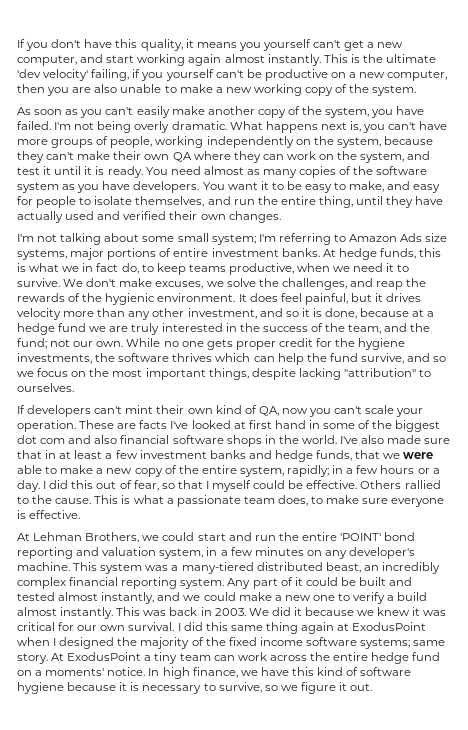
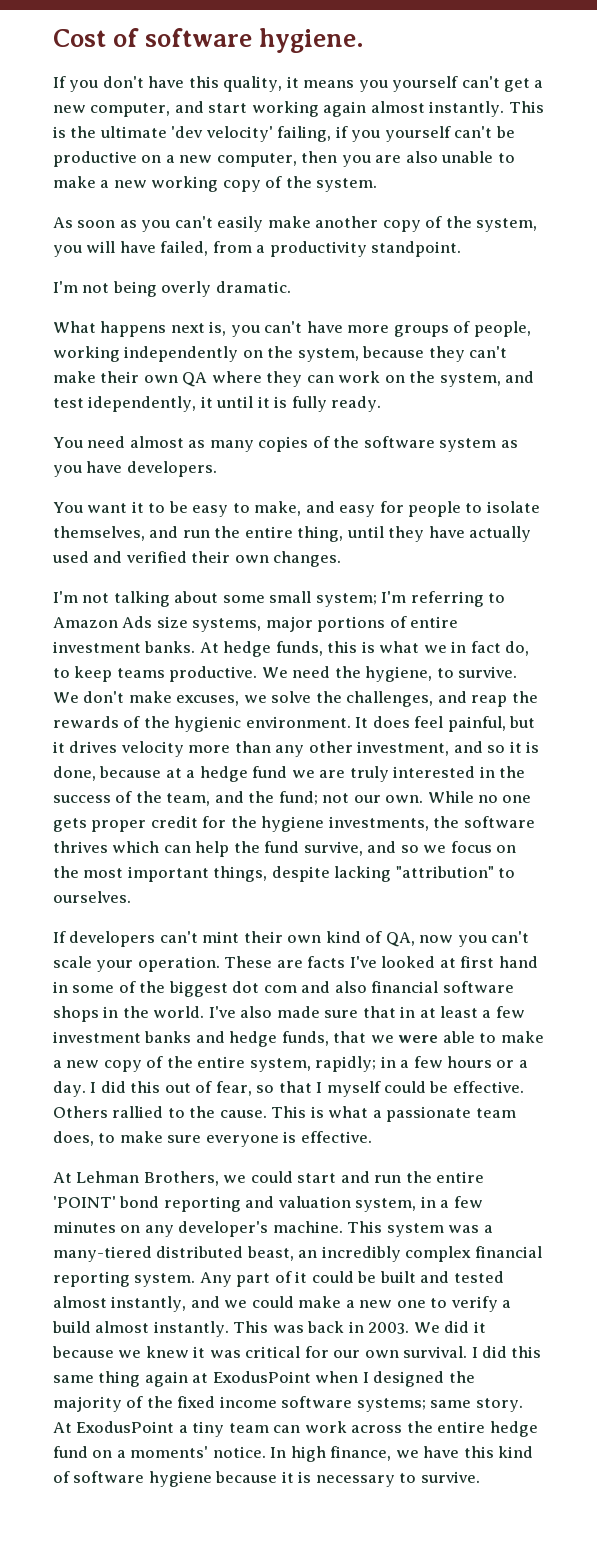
(17, 43) none -> [53,28,365,53] Cost of software hygiene. //
[396,106,425,115] [17,121,51,130] have failed. -> [86,241,462,257] will have failed, from a productivity standpoint. //
(227, 125) none -> (291, 287) //
(40, 171) none -> [88,396,197,412] idependently,
(105, 170) none -> [291,396,327,412] fully
(143, 172) none -> (382, 404) //
(200, 187) none -> (217, 469) //
[228,263,395,275] productive, when we need it -> [169,666,433,682] productive. We need the hygiene,
[218,682,373,694] survive, so we figure it out. -> [420,1471,480,1483] survive.

